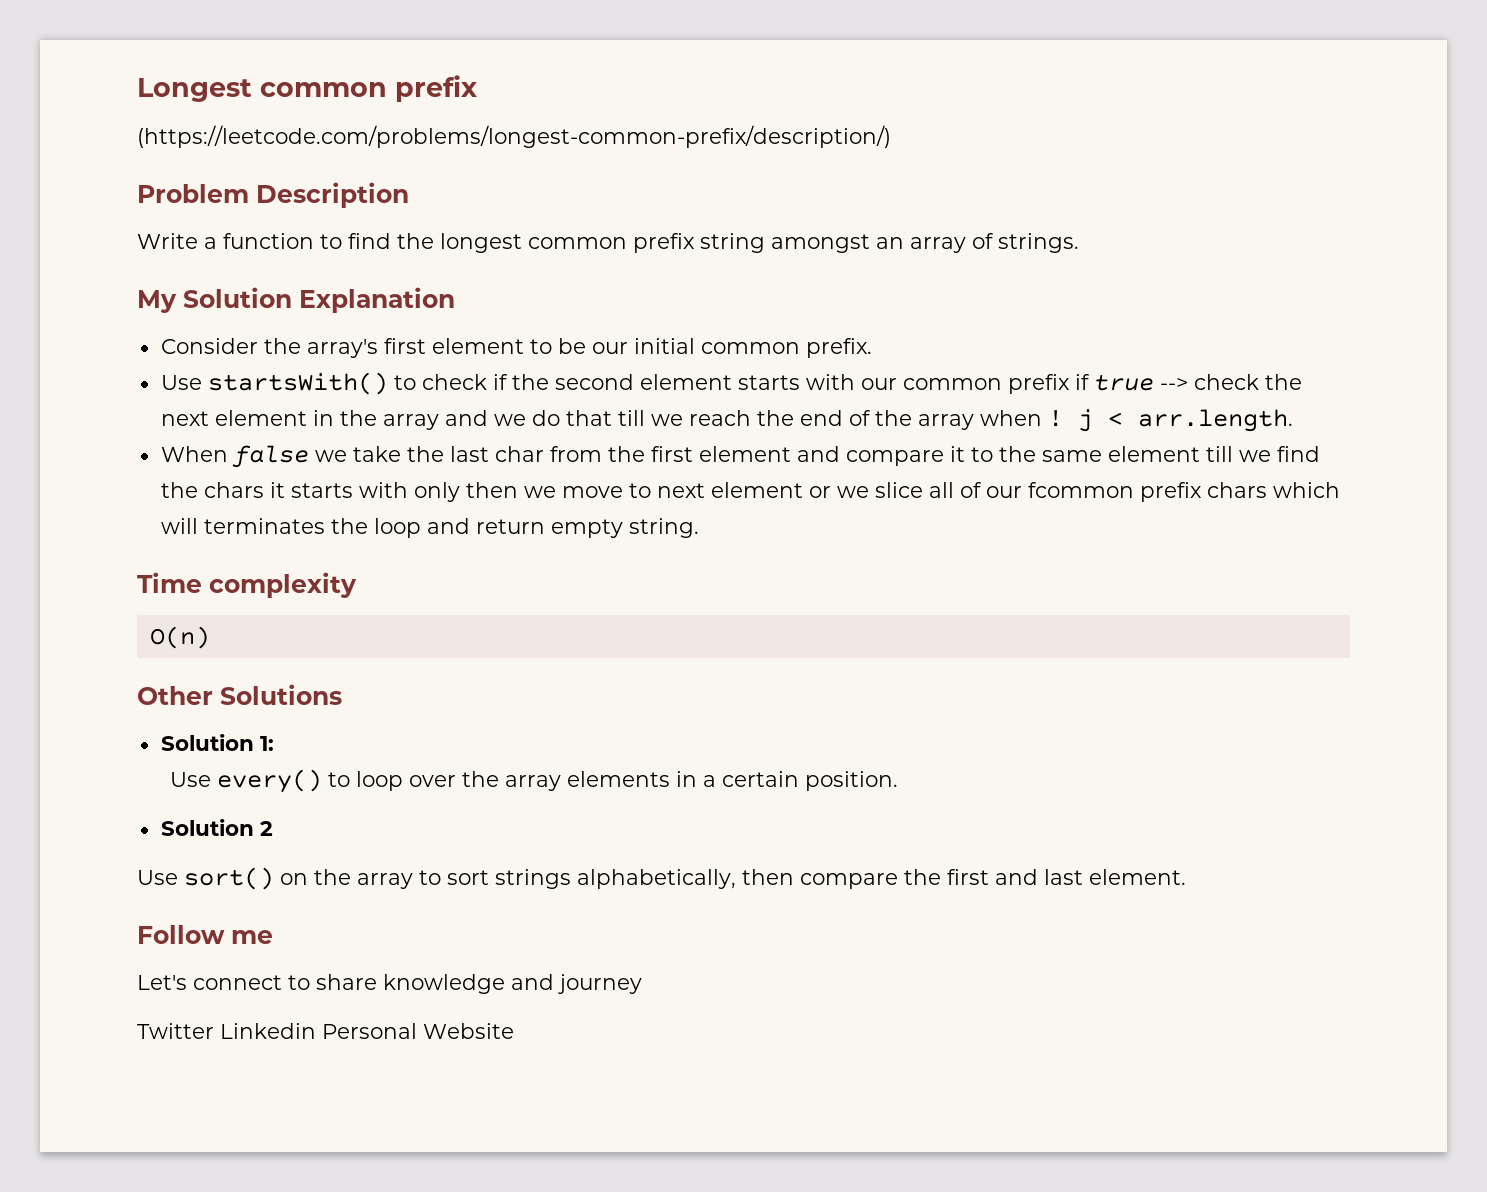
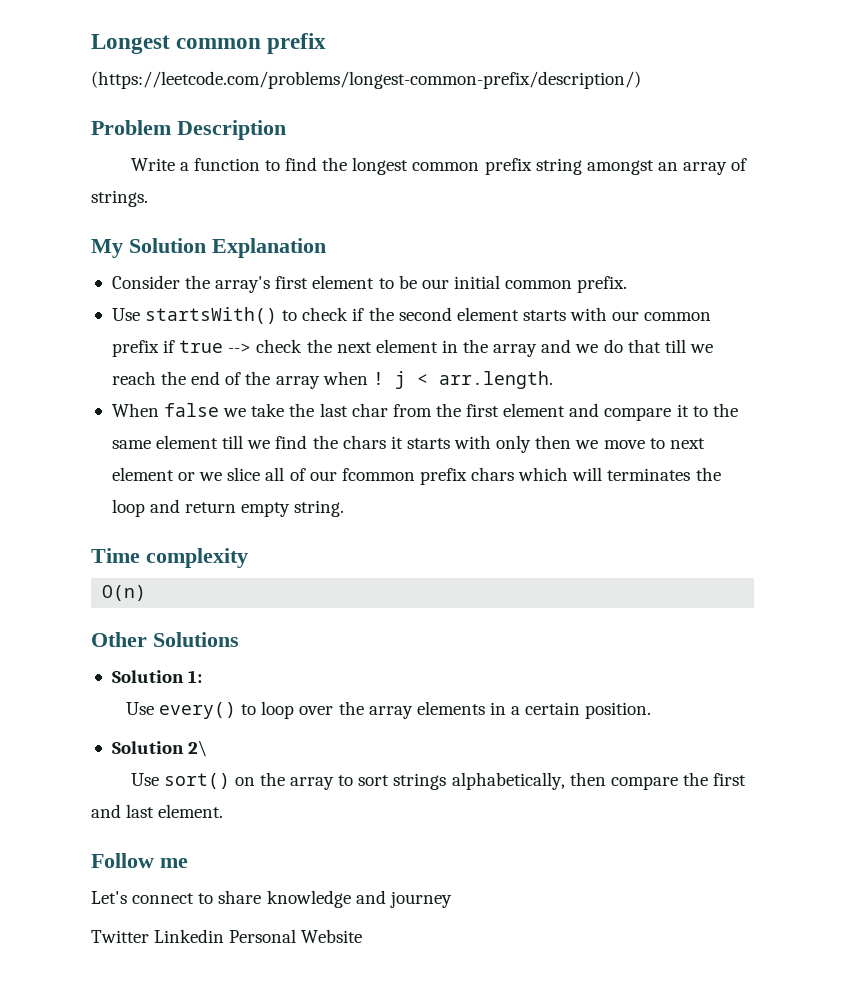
[259,821,273,836] 2 -> [188,740,208,757] 2\

